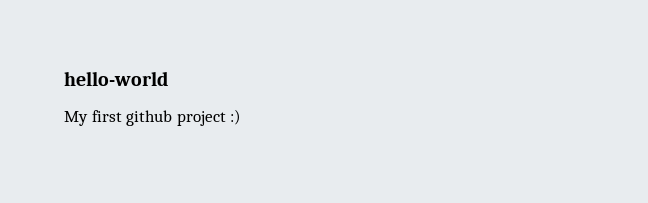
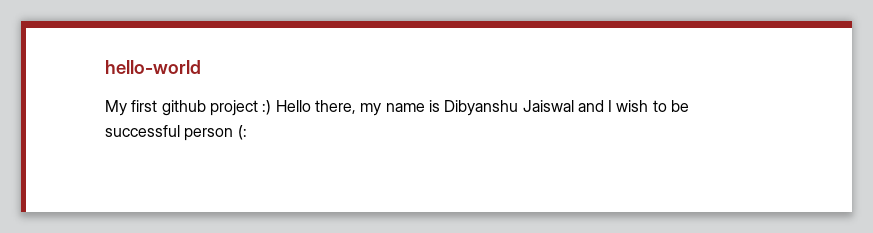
(242, 117) none -> [275,100,690,116] [105,125,247,141] Hello there, my name is Dibyanshu Jaiswal and I wish to be successful person (:

